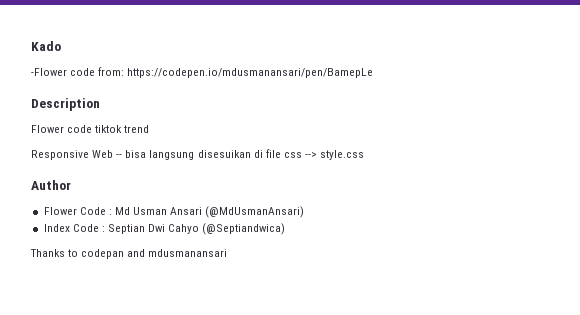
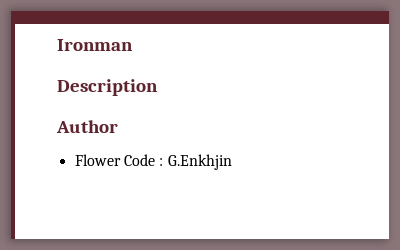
[31,41,61,51] [31,67,374,78] [31,98,100,111] [31,125,150,133] [31,149,365,160] [31,180,71,190] [43,206,305,218] [43,223,286,235] [30,249,228,259] Kado // -Flower code from: https://codepen.io/mdusmanansari/pen/BamepLe // Description // Flower code tiktok trend // Responsive Web -- bisa langsung disesuikan di file css --> style.css // Author // Flower Code : Md Usman Ansari (@MdUsmanAnsari) // Index Code : Septian Dwi Cahyo (@Septiandwica) // Thanks to codepan and mdusmanansari -> [57,39,133,51] [57,79,158,96] [56,120,118,133] [74,154,232,170] Ironman // Description // Author // Flower Code : G.Enkhjin

